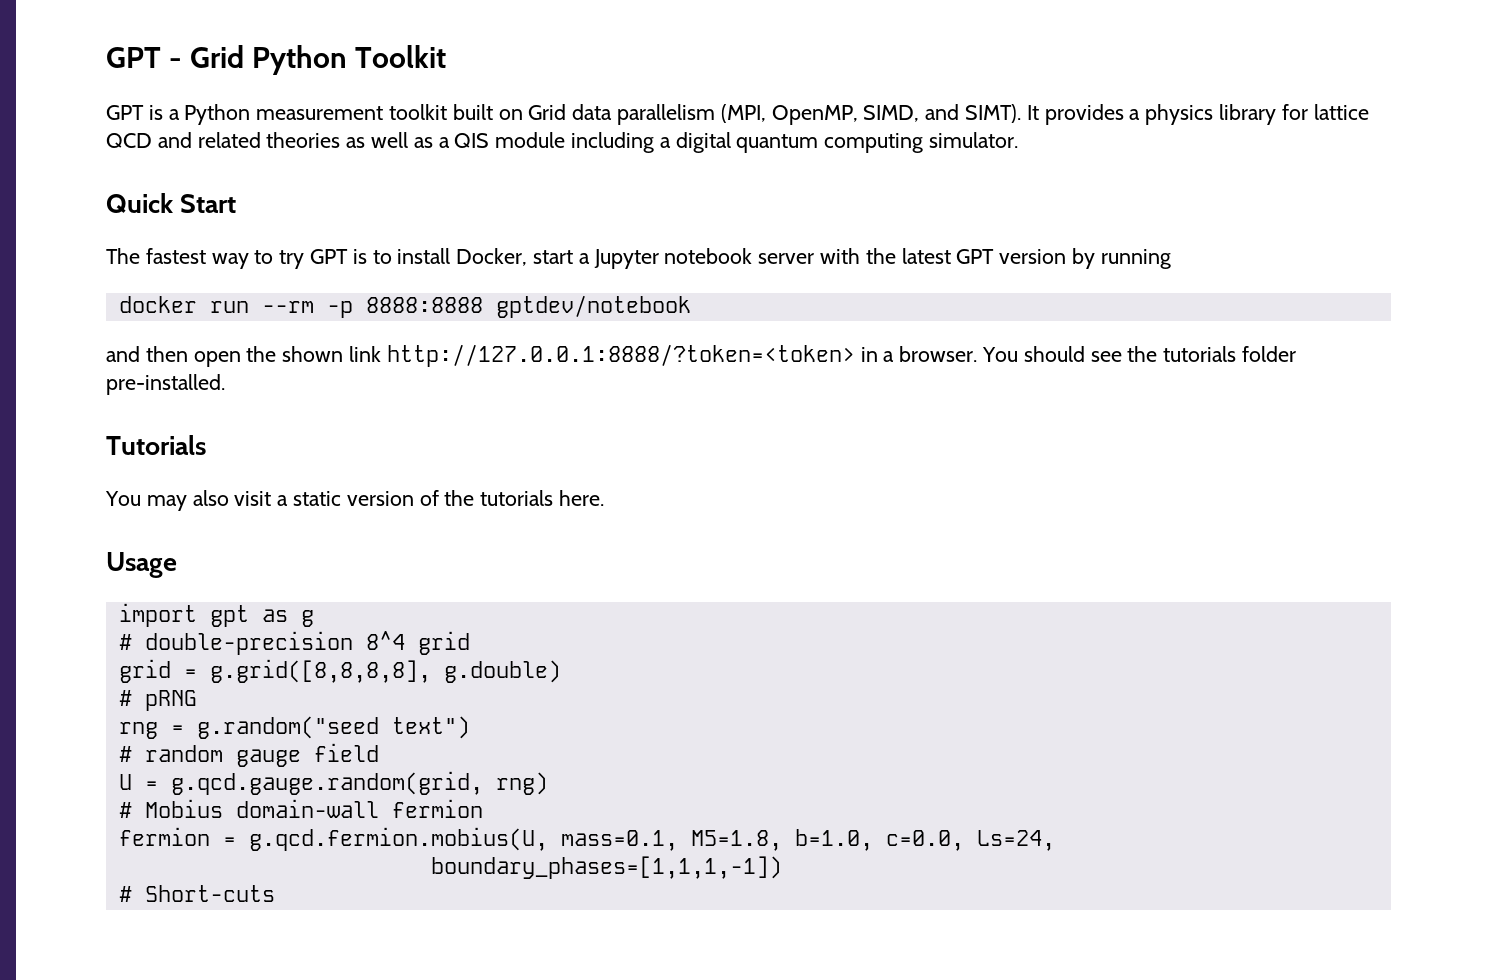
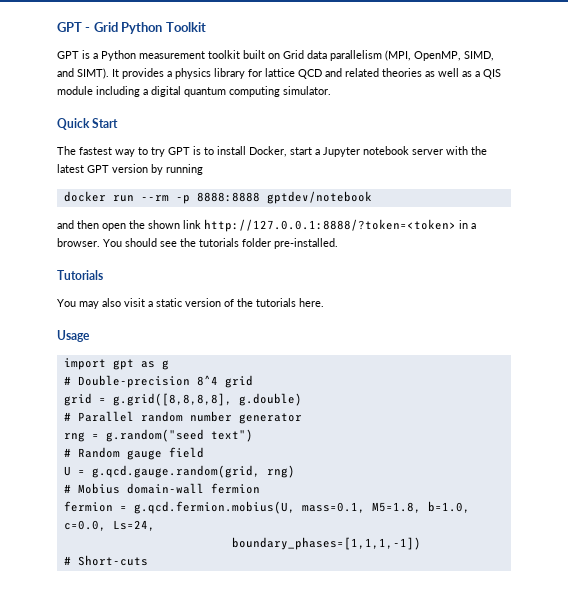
[144,631,353,655] double-precision -> [77,375,190,388] Double-precision
[144,690,197,711] pRNG -> [77,411,302,424] Parallel random number generator
[144,745,223,762] random -> [77,447,120,458] Random

